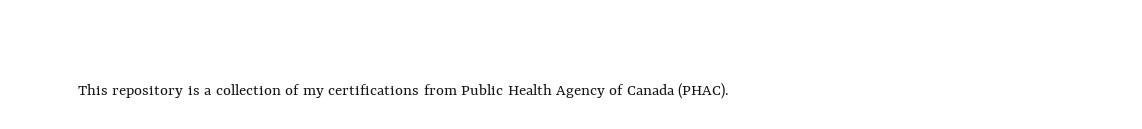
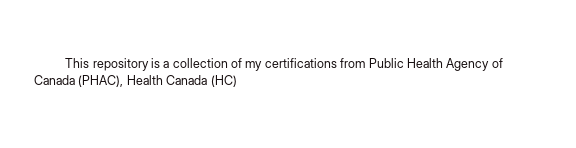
[678,83,730,99] (PHAC). -> [78,75,237,87] (PHAC), Health Canada (HC)

